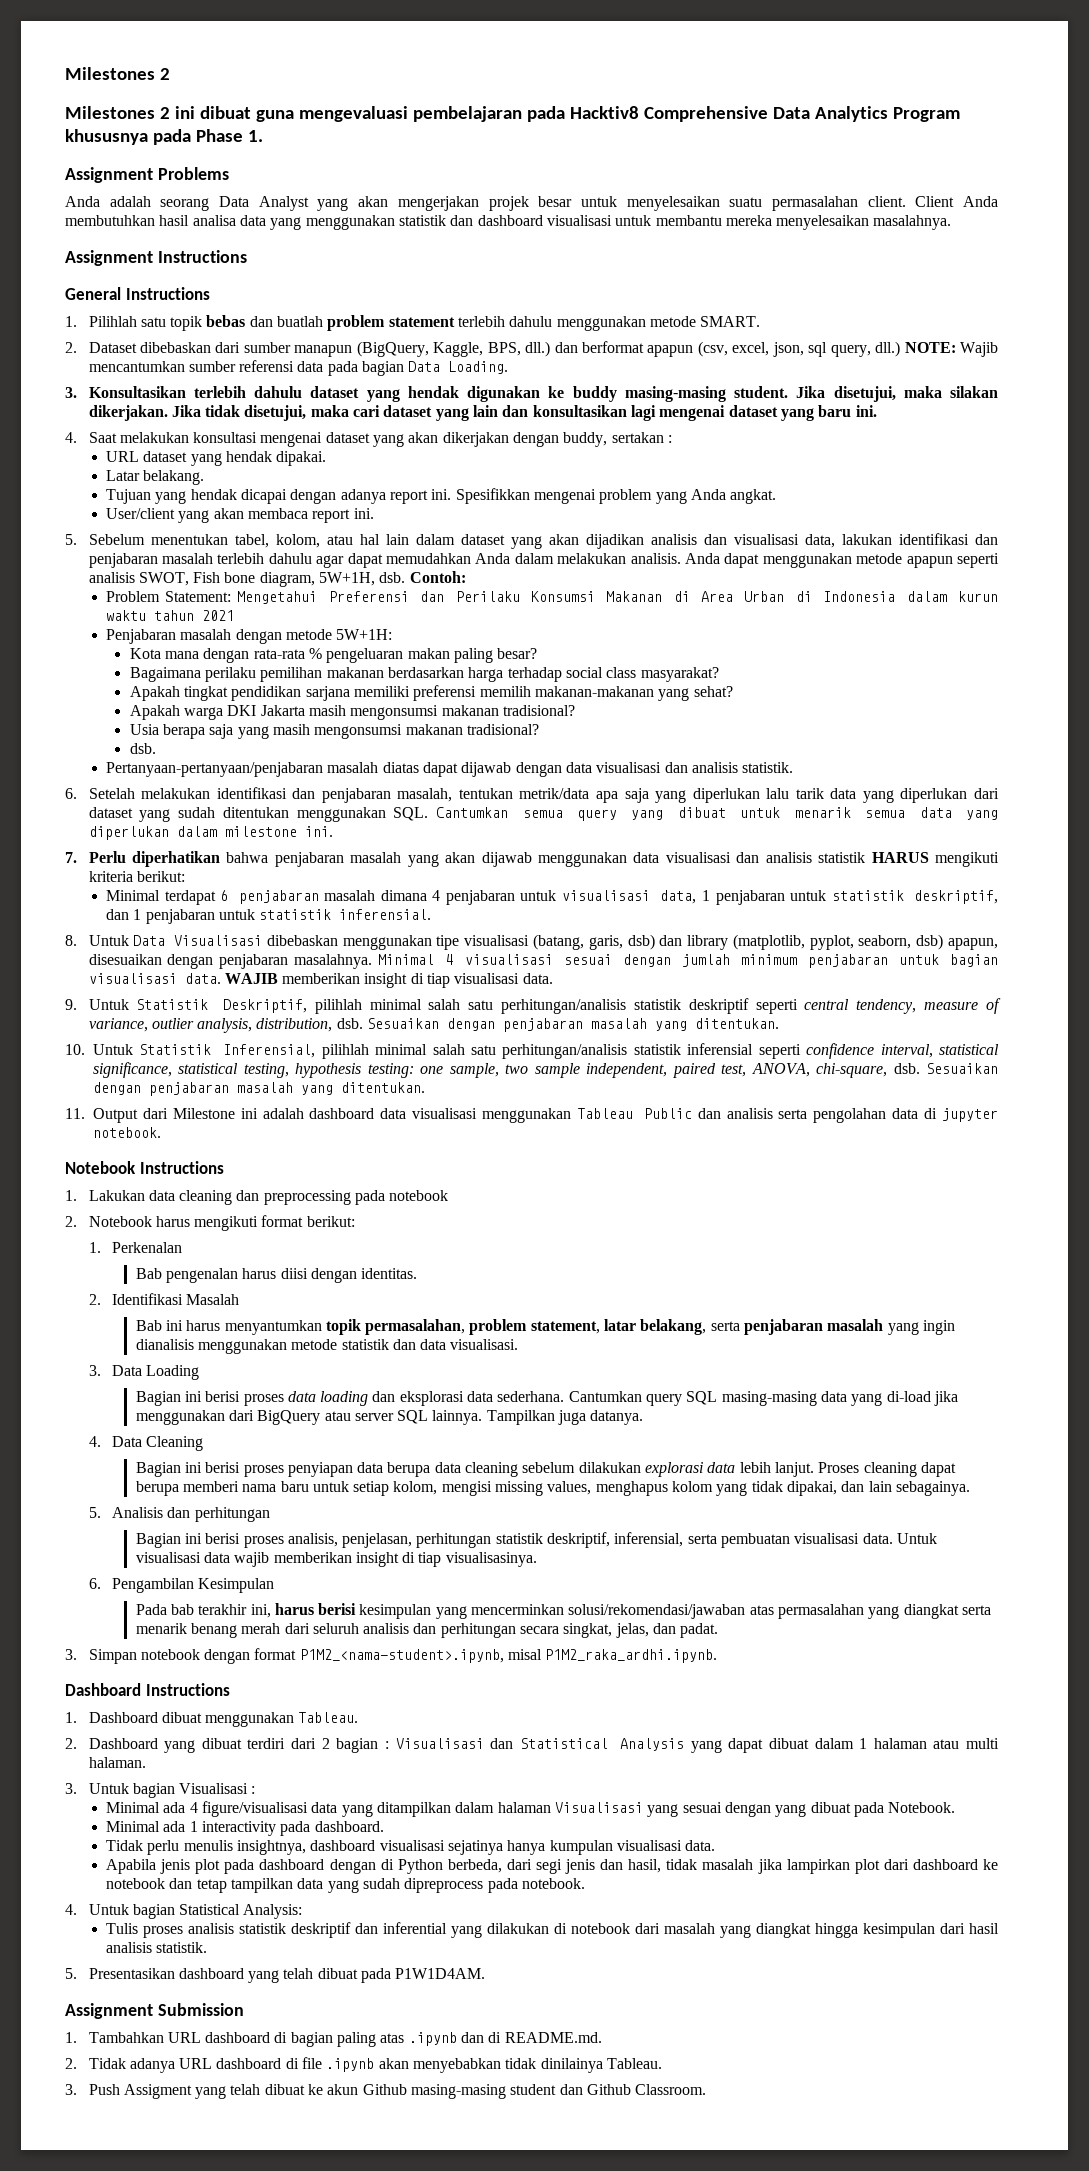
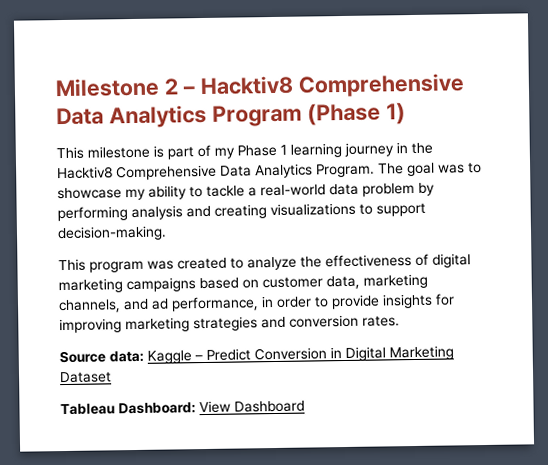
[65,67,170,80] [65,106,565,122] Milestones 2 // Milestones 2 ini dibuat guna mengevaluasi pembelajaran pada -> [55,77,196,98] Milestone 2 –
[65,129,263,145] [65,167,229,183] [65,196,998,211] [65,215,952,230] [65,250,247,266] [65,287,210,300] [65,315,761,331] [65,341,998,357] [88,360,509,376] [65,386,999,402] [88,405,877,421] [65,432,673,447] [106,451,327,466] [106,470,205,485] [106,488,777,504] [106,508,374,523] [65,533,998,549] [88,553,1000,568] [88,571,466,587] [106,591,998,604] [106,610,235,621] [106,629,393,644] [129,648,538,663] [129,667,719,682] [129,685,733,701] [129,705,575,720] [129,724,539,739] [129,743,156,754] [106,762,794,777] [65,787,1000,803] [88,807,998,822] [88,826,333,840] [65,851,999,867] [88,871,185,882] [106,890,999,905] [106,909,432,924] [65,934,998,950] [88,954,999,969] [88,973,553,988] [65,998,1001,1014] [88,1018,780,1033] [65,1043,999,1059] [93,1062,999,1078] [93,1082,425,1096] [65,1108,998,1123] [93,1127,161,1138] [65,1161,224,1174] [65,1190,449,1205] [65,1215,355,1231] [88,1242,183,1253] [135,1268,418,1283] [88,1293,240,1305] [135,1319,956,1335] [135,1339,519,1354] [88,1365,200,1380] [135,1391,958,1406] [135,1410,644,1425] [88,1436,204,1451] [135,1462,956,1477] [135,1481,970,1496] [88,1507,270,1522] [135,1532,938,1548] [135,1552,537,1567] [88,1578,275,1593] [135,1603,992,1619] [135,1623,719,1638] [65,1648,718,1664] [65,1683,230,1696] [65,1712,359,1727] [65,1738,1000,1753] [88,1757,146,1768] [65,1783,256,1798] [106,1801,956,1817] [106,1821,384,1836] [106,1840,716,1855] [106,1859,999,1874] [106,1878,585,1893] [65,1904,303,1919] [106,1922,1000,1938] [106,1942,208,1953] [65,1968,486,1983] [65,2003,244,2019] [65,2032,602,2047] [65,2057,663,2073] [65,2084,707,2099] khususnya pada Phase 1. // Assignment Problems // Anda adalah seorang Data Analyst yang akan mengerjakan projek besar untuk menyelesaikan suatu permasalahan client. Client Anda membutuhkan hasil analisa data yang menggunakan statistik dan dashboard visualisasi untuk membantu mereka menyelesaikan masalahnya. // Assignment Instructions // General Instructions // 1. Pilihlah satu topik bebas dan buatlah problem statement terlebih dahulu menggunakan metode SMART. // 2. Dataset dibebaskan dari sumber manapun (BigQuery, Kaggle, BPS, dll.) dan berformat apapun (csv, excel, json, sql query, dll.) NOTE: Wajib mencantumkan sumber referensi data pada bagian Data Loading. // 3. Konsultasikan terlebih dahulu dataset yang hendak digunakan ke buddy masing-masing student. Jika disetujui, maka silakan dikerjakan. Jika tidak disetujui, maka cari dataset yang lain dan konsultasikan lagi mengenai dataset yang baru ini. // 4. Saat melakukan konsultasi mengenai dataset yang akan dikerjakan dengan buddy, sertakan : // URL dataset yang hendak dipakai. // Latar belakang. // Tujuan yang hendak dicapai dengan adanya report ini. Spesifikkan mengenai problem yang Anda angkat. // User/client yang akan membaca report ini. // 5. Sebelum menentukan tabel, kolom, atau hal lain dalam dataset yang akan dijadikan analisis dan visualisasi data, lakukan identifikasi dan penjabaran masalah terlebih dahulu agar dapat memudahkan Anda dalam melakukan analisis. Anda dapat menggunakan metode apapun seperti analisis SWOT, Fish bone diagram, 5W+1H, dsb. Contoh: // Problem Statement: Mengetahui Preferensi dan Perilaku Konsumsi Makanan di Area Urban di Indonesia dalam kurun waktu tahun 2021 // Penjabaran masalah dengan metode 5W+1H: // Kota mana dengan rata-rata % pengeluaran makan paling besar? // Bagaimana perilaku pemilihan makanan berdasarkan harga terhadap social class masyarakat? // Apakah tingkat pendidikan sarjana memiliki preferensi memilih makanan-makanan yang sehat? // Apakah warga DKI Jakarta masih mengonsumsi makanan tradisional? // Usia berapa saja yang masih mengonsumsi makanan tradisional? // dsb. // Pertanyaan-pertanyaan/penjabaran masalah diatas dapat dijawab dengan data visualisasi dan analisis statistik. // 6. Setelah melakukan identifikasi dan penjabaran masalah, tentukan metrik/data apa saja yang diperlukan lalu tarik data yang diperlukan dari dataset yang sudah ditentukan menggunakan SQL. Cantumkan semua query yang dibuat untuk menarik semua data yang diperlukan dalam milestone ini. // 7. Perlu diperhatikan bahwa penjabaran masalah yang akan dijawab menggunakan data visualisasi dan analisis statistik HARUS mengikuti kriteria berikut: // Minimal terdapat 6 penjabaran masalah dimana 4 penjabaran untuk visualisasi data, 1 penjabaran untuk statistik deskriptif, dan 1 penjabaran untuk statistik inferensial. // 8. Untuk Data Visualisasi dibebaskan menggunakan tipe visualisasi (batang, garis, dsb) dan library (matplotlib, pyplot, seaborn, dsb) apapun, disesuaikan dengan penjabaran masalahnya. Minimal 4 visualisasi sesuai dengan jumlah minimum penjabaran untuk bagian visualisasi data. WAJIB memberikan insight di tiap visualisasi data. // 9. Untuk Statistik Deskriptif, pilihlah minimal salah satu perhitungan/analisis statistik deskriptif seperti central tendency, measure of variance, outlier analysis, distribution, dsb. Sesuaikan dengan penjabaran masalah yang ditentukan. // 10. Untuk Statistik Inferensial, pilihlah minimal salah satu perhitungan/analisis statistik inferensial seperti confidence interval, statistical significance, statistical testing, hypothesis testing: one sample, two sample independent, paired test, ANOVA, chi-square, dsb. Sesuaikan dengan penjabaran masalah yang ditentukan. // 11. Output dari Milestone ini adalah dashboard data visualisasi menggunakan Tableau Public dan analisis serta pengolahan data di jupyter notebook. // Notebook Instructions // 1. Lakukan data cleaning dan preprocessing pada notebook // 2. Notebook harus mengikuti format berikut: // 1. Perkenalan // Bab pengenalan harus diisi dengan identitas. // 2. Identifikasi Masalah // Bab ini harus menyantumkan topik permasalahan, problem statement, latar belakang, serta penjabaran masalah yang ingin dianalisis menggunakan metode statistik dan data visualisasi. // 3. Data Loading // Bagian ini berisi proses data loading dan eksplorasi data sederhana. Cantumkan query SQL masing-masing data yang di-load jika menggunakan dari BigQuery atau server SQL lainnya. Tampilkan juga datanya. // 4. Data Cleaning // Bagian ini berisi proses penyiapan data berupa data cleaning sebelum dilakukan explorasi data lebih lanjut. Proses cleaning dapat berupa memberi nama baru untuk setiap kolom, mengisi missing values, menghapus kolom yang tidak dipakai, dan lain sebagainya. // 5. Analisis dan perhitungan // Bagian ini berisi proses analisis, penjelasan, perhitungan statistik deskriptif, inferensial, serta pembuatan visualisasi data. Untuk visualisasi data wajib memberikan insight di tiap visualisasinya. // 6. Pengambilan Kesimpulan // Pada bab terakhir ini, harus berisi kesimpulan yang mencerminkan solusi/rekomendasi/jawaban atas permasalahan yang diangkat serta menarik benang merah dari seluruh analisis dan perhitungan secara singkat, jelas, dan padat. // 3. Simpan notebook dengan format P1M2_<nama-student>.ipynb, misal P1M2_raka_ardhi.ipynb. // Dashboard Instructions // 1. Dashboard dibuat menggunakan Tableau. // 2. Dashboard yang dibuat terdiri dari 2 bagian : Visualisasi dan Statistical Analysis yang dapat dibuat dalam 1 halaman atau multi halaman. // 3. Untuk bagian Visualisasi : // Minimal ada 4 figure/visualisasi data yang ditampilkan dalam halaman Visualisasi yang sesuai dengan yang dibuat pada Notebook. // Minimal ada 1 interactivity pada dashboard. // Tidak perlu menulis insightnya, dashboard visualisasi sejatinya hanya kumpulan visualisasi data. // Apabila jenis plot pada dashboard dengan di Python berbeda, dari segi jenis dan hasil, tidak masalah jika lampirkan plot dari dashboard ke notebook dan tetap tampilkan data yang sudah dipreprocess pada notebook. // 4. Untuk bagian Statistical Analysis: // Tulis proses analisis statistik deskriptif dan inferential yang dilakukan di notebook dari masalah yang diangkat hingga kesimpulan dari hasil analisis statistik. // 5. Presentasikan dashboard yang telah dibuat pada P1W1D4AM. // Assignment Submission // 1. Tambahkan URL dashboard di bagian paling atas .ipynb dan di README.md. // 2. Tidak adanya URL dashboard di file .ipynb akan menyebabkan tidak dinilainya Tableau. // 3. Push Assigment yang telah dibuat ke akun Github masing-masing student dan Github Classroom. -> [306,102,406,126] [56,142,433,160] [57,162,482,181] [57,182,435,201] [57,202,426,222] [57,225,167,242] [58,253,471,273] [58,273,428,294] [58,293,455,314] [59,314,400,334] [59,345,454,364] [59,371,112,384] [60,400,305,416] (Phase 1) // This milestone is part of my Phase 1 learning journey in the Hacktiv8 Comprehensive Data Analytics Program. The goal was to showcase my ability to tackle a real-world data problem by performing analysis and creating visualizations to support decision-making. // This program was created to analyze the effectiveness of digital marketing campaigns based on customer data, marketing channels, and ad performance, in order to provide insights for improving marketing strategies and conversion rates. // Source data: Kaggle – Predict Conversion in Digital Marketing Dataset // Tableau Dashboard: View Dashboard

